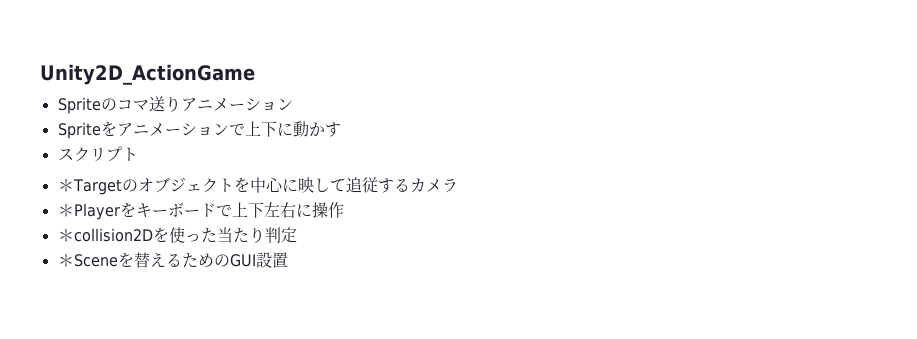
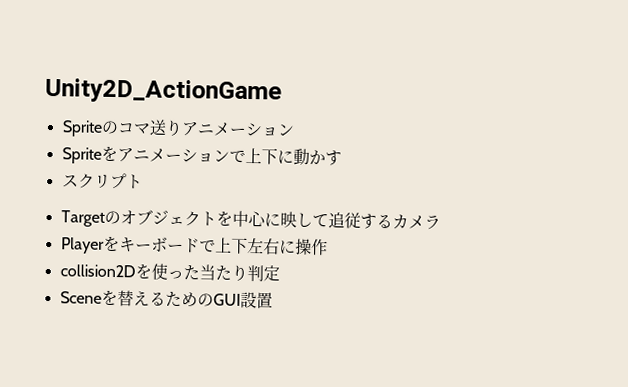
[57,179,74,192] ＊ -> (143, 182) none
[57,204,74,217] ＊ -> (441, 222) none
[57,229,74,242] ＊ -> (328, 247) none
[57,254,74,267] ＊ -> (280, 273) none

